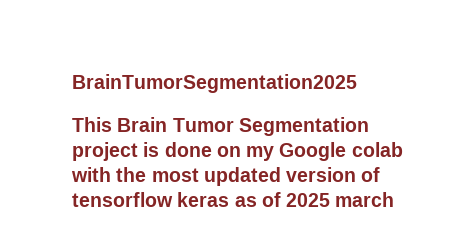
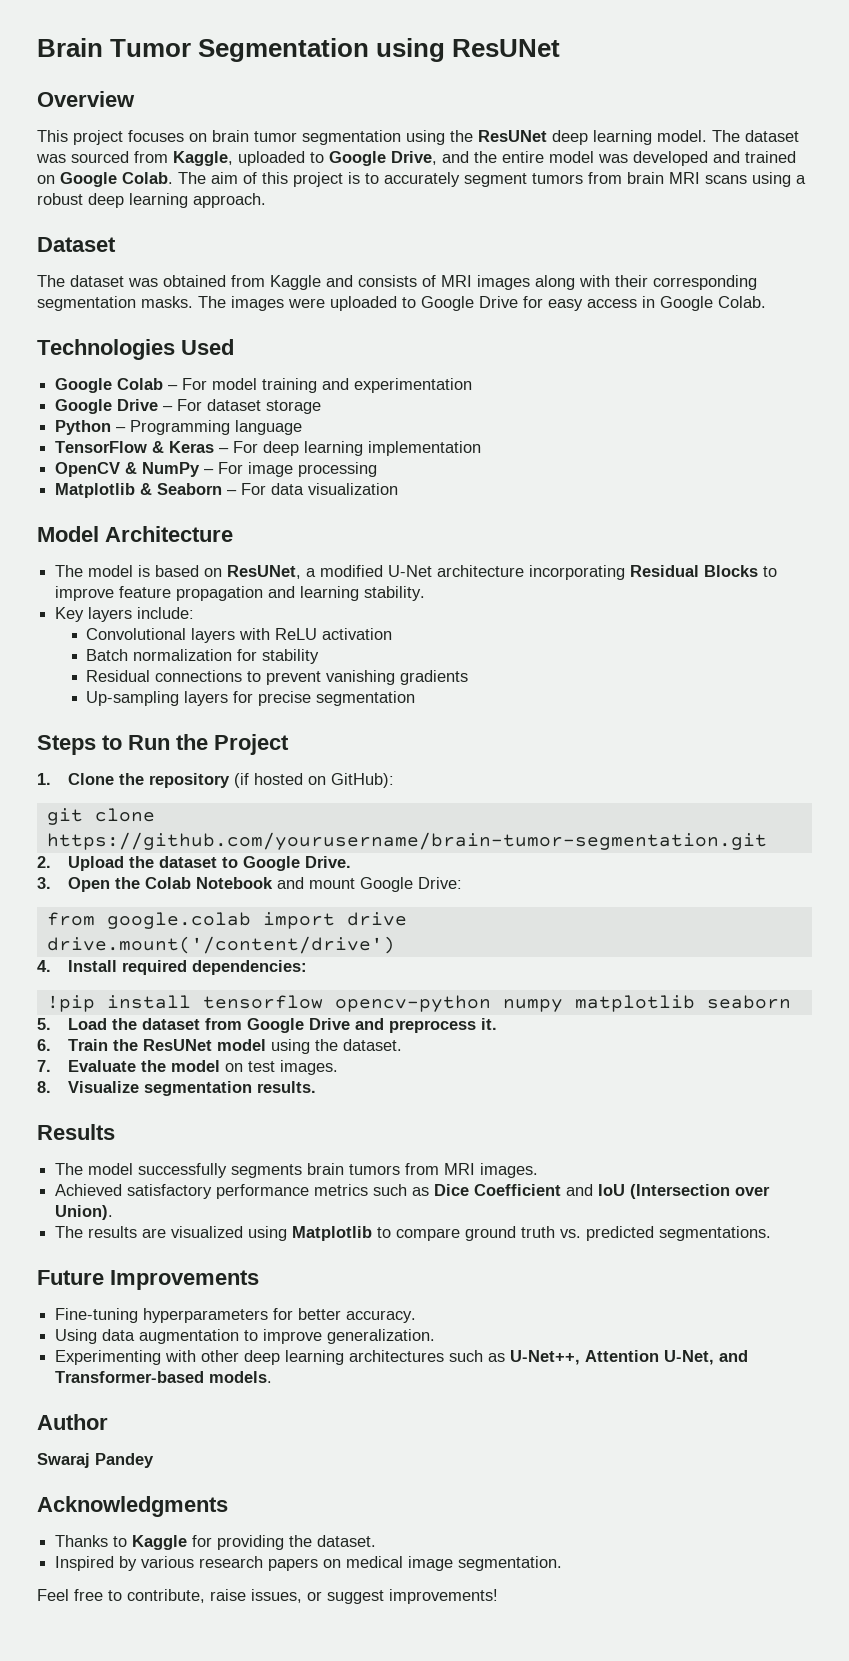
[72,74,357,93] [72,117,112,132] BrainTumorSegmentation2025 // This -> (37, 47) none
[72,142,403,161] [71,167,381,186] [72,192,395,207] project is done on my Google colab with the most updated version of tensorflow keras as of 2025 march -> [376,38,561,62] [37,91,135,107] [37,130,799,145] [36,151,796,166] [37,172,806,187] [37,193,266,208] [37,237,116,252] [37,275,757,290] [37,296,766,311] [37,339,234,360] [55,378,473,393] [55,399,322,414] [55,420,303,435] [55,441,482,456] [55,462,378,477] [55,483,399,498] [37,526,233,542] [55,565,778,580] [55,586,426,601] [55,607,195,622] [86,628,393,643] [86,649,320,664] [86,670,469,685] [86,691,416,706] [37,734,289,755] [37,773,395,788] [46,808,155,825] [46,832,767,850] [37,856,352,871] [37,877,463,892] [46,912,407,929] [46,936,395,954] [37,960,308,975] [46,995,791,1012] [37,1018,498,1033] [37,1039,403,1054] [37,1060,339,1075] [37,1081,317,1096] [37,1124,115,1140] [55,1163,539,1178] [55,1184,771,1199] [55,1205,114,1220] [55,1226,772,1241] [37,1270,259,1290] [55,1308,417,1323] [55,1329,436,1344] [55,1350,749,1365] [55,1371,273,1383] [37,1414,108,1430] [37,1453,154,1468] [37,1496,228,1517] [55,1535,377,1550] [55,1556,563,1571] [37,1589,498,1604] using ResUNet // Overview // This project focuses on brain tumor segmentation using the ResUNet deep learning model. The dataset was sourced from Kaggle, uploaded to Google Drive, and the entire model was developed and trained on Google Colab. The aim of this project is to accurately segment tumors from brain MRI scans using a robust deep learning approach. // Dataset // The dataset was obtained from Kaggle and consists of MRI images along with their corresponding segmentation masks. The images were uploaded to Google Drive for easy access in Google Colab. // Technologies Used // Google Colab – For model training and experimentation // Google Drive – For dataset storage // Python – Programming language // TensorFlow & Keras – For deep learning implementation // OpenCV & NumPy – For image processing // Matplotlib & Seaborn – For data visualization // Model Architecture // The model is based on ResUNet, a modified U-Net architecture incorporating Residual Blocks to improve feature propagation and learning stability. // Key layers include: // Convolutional layers with ReLU activation // Batch normalization for stability // Residual connections to prevent vanishing gradients // Up-sampling layers for precise segmentation // Steps to Run the Project // 1. Clone the repository (if hosted on GitHub): // git clone https://github.com/yourusername/brain-tumor-segmentation.git // 2. Upload the dataset to Google Drive. // 3. Open the Colab Notebook and mount Google Drive: // from google.colab import drive // drive.mount('/content/drive') // 4. Install required dependencies: // !pip install tensorflow opencv-python numpy matplotlib seaborn // 5. Load the dataset from Google Drive and preprocess it. // 6. Train the ResUNet model using the dataset. // 7. Evaluate the model on test images. // 8. Visualize segmentation results. // Results // The model successfully segments brain tumors from MRI images. // Achieved satisfactory performance metrics such as Dice Coefficient and IoU (Intersection over Union). // The results are visualized using Matplotlib to compare ground truth vs. predicted segmentations. // Future Improvements // Fine-tuning hyperparameters for better accuracy. // Using data augmentation to improve generalization. // Experimenting with other deep learning architectures such as U-Net++, Attention U-Net, and Transformer-based models. // Author // Swaraj Pandey // Acknowledgments // Thanks to Kaggle for providing the dataset. // Inspired by various research papers on medical image segmentation. // Feel free to contribute, raise issues, or suggest improvements!

